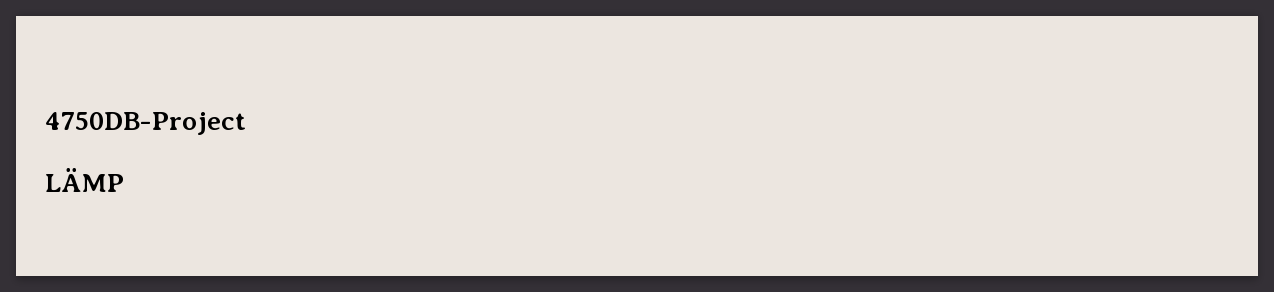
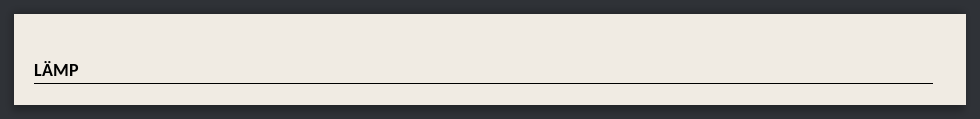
[45,112,246,135] 4750DB-Project // -> (34, 68) none

